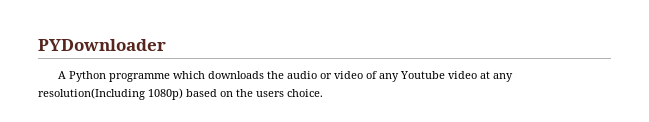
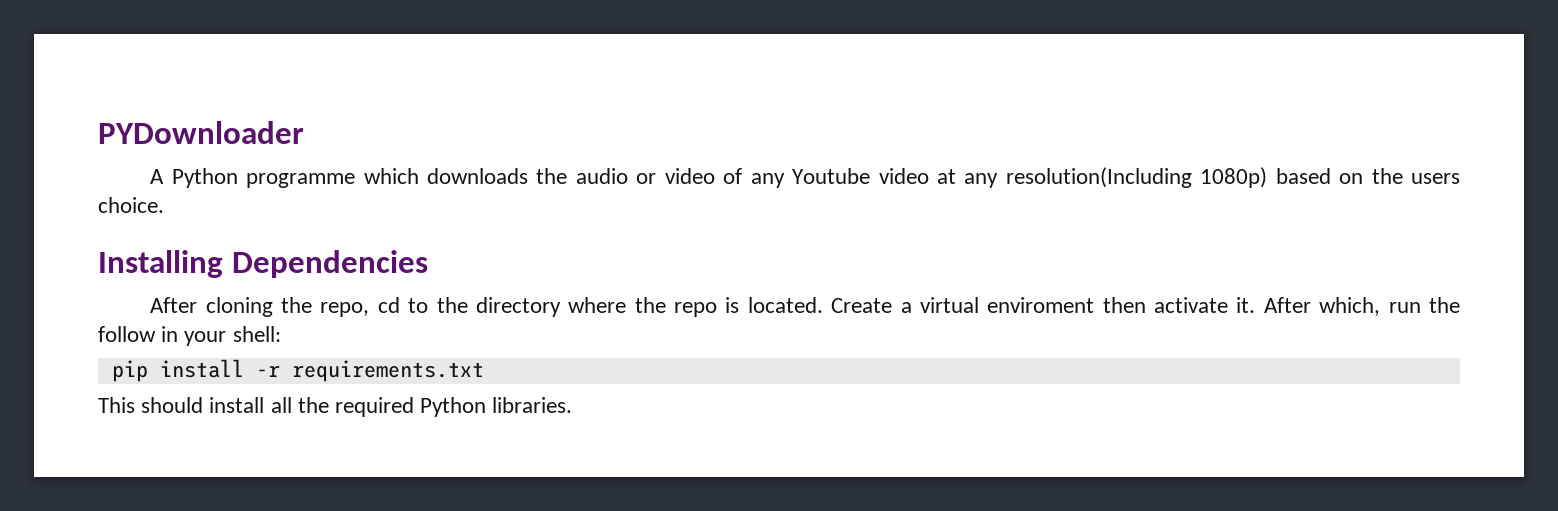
(323, 93) none -> [98,250,428,278] [150,297,1461,317] [98,326,281,346] [111,359,484,382] [98,397,573,417] // Installing Dependencies // After cloning the repo, cd to the directory where the repo is located. Create a virtual enviroment then activate it. After which, run the follow in your shell: // pip install -r requirements.txt // This should install all the required Python libraries.

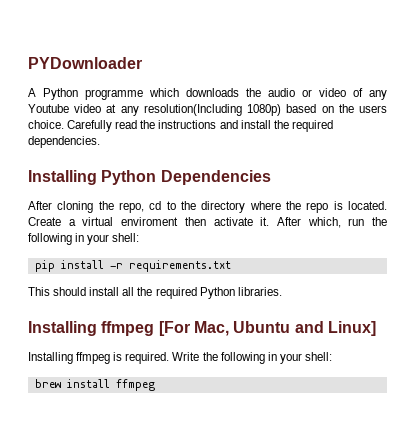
[98,250,223,278] // Installing -> [67,120,333,132] [28,136,100,148] [28,170,157,185] Carefully read the instructions and install the required dependencies. // Installing Python
[98,326,156,342] follow -> [28,233,72,245] following
(573, 405) none -> [28,321,376,336] [28,352,332,364] [34,379,155,391] // Installing ffmpeg [For Mac, Ubuntu and Linux] // Installing ffmpeg is required. Write the following in your shell: // brew install ffmpeg

